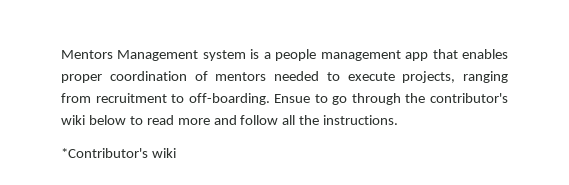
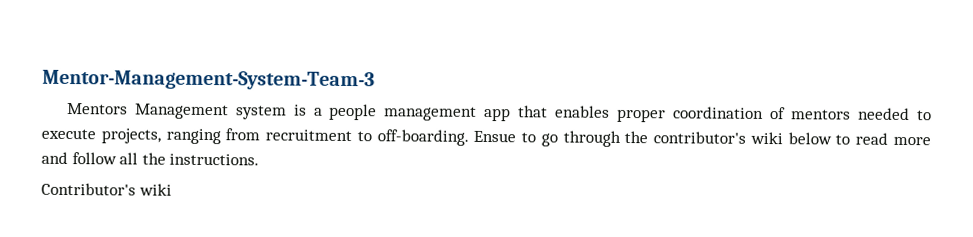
(61, 54) none -> [42,69,375,91] Mentor-Management-System-Team-3 //
[61,148,148,158] *Contributor's -> [41,182,136,196] Contributor's

